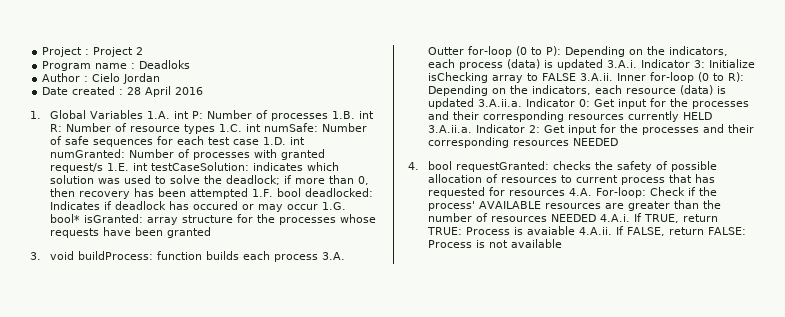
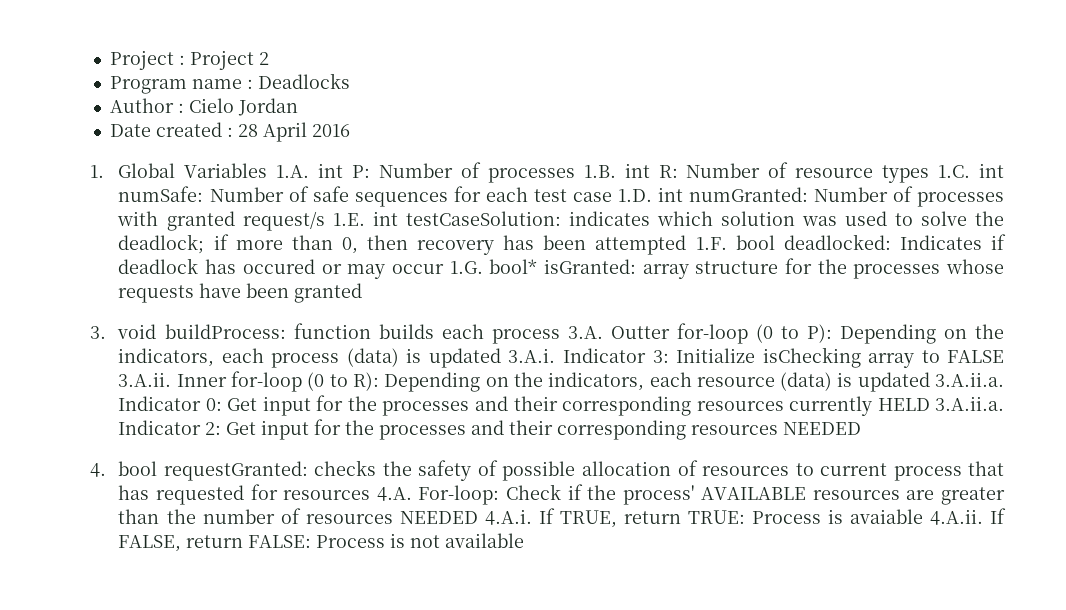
[139,60,191,69] Deadloks -> [257,73,350,89] Deadlocks

